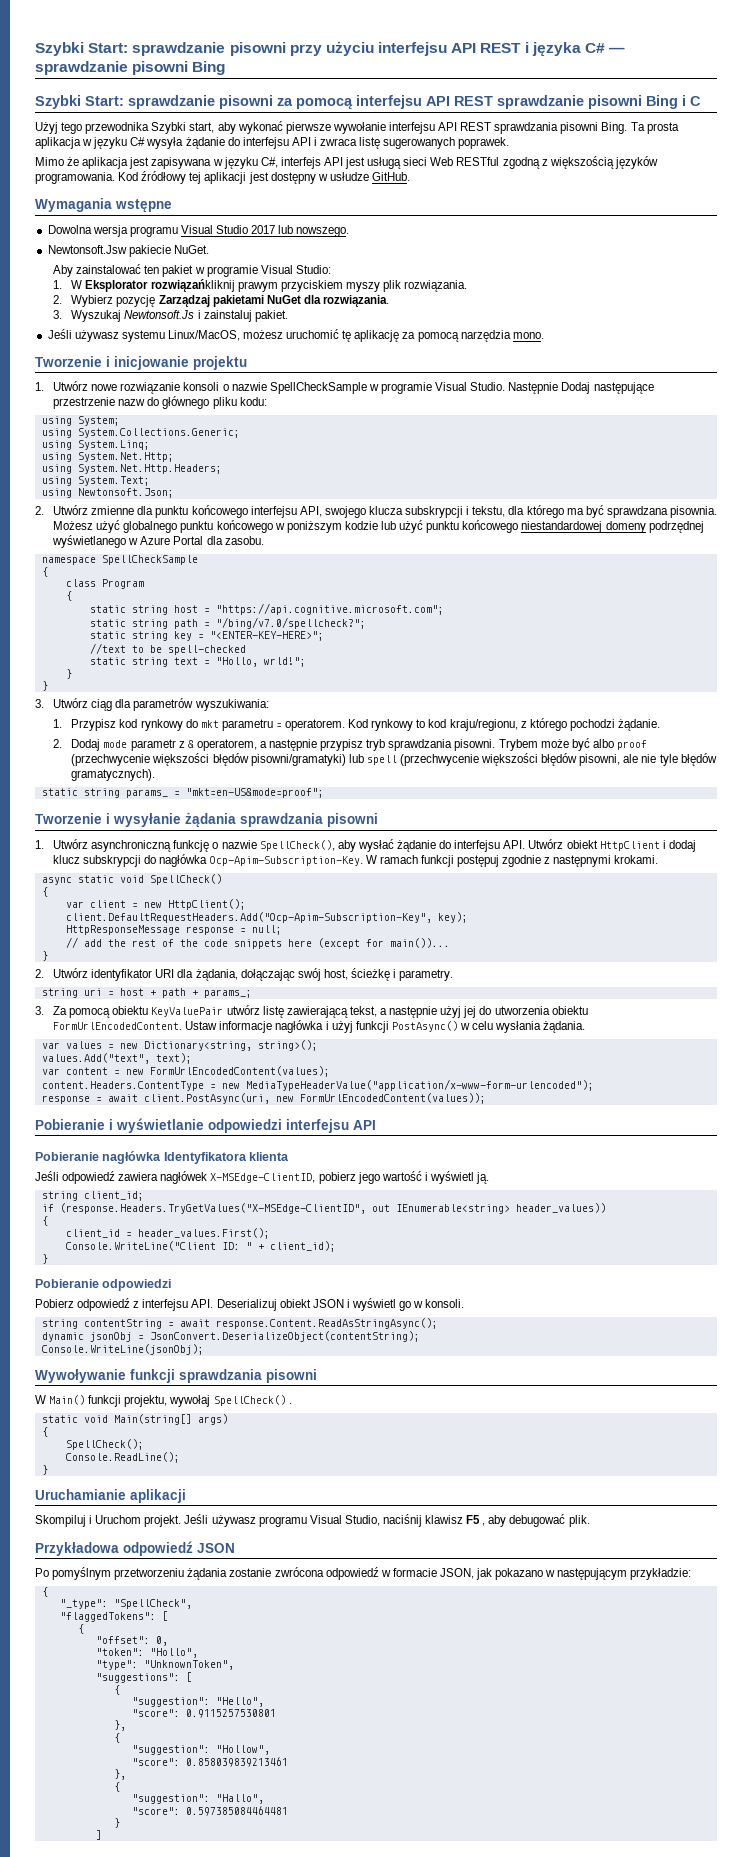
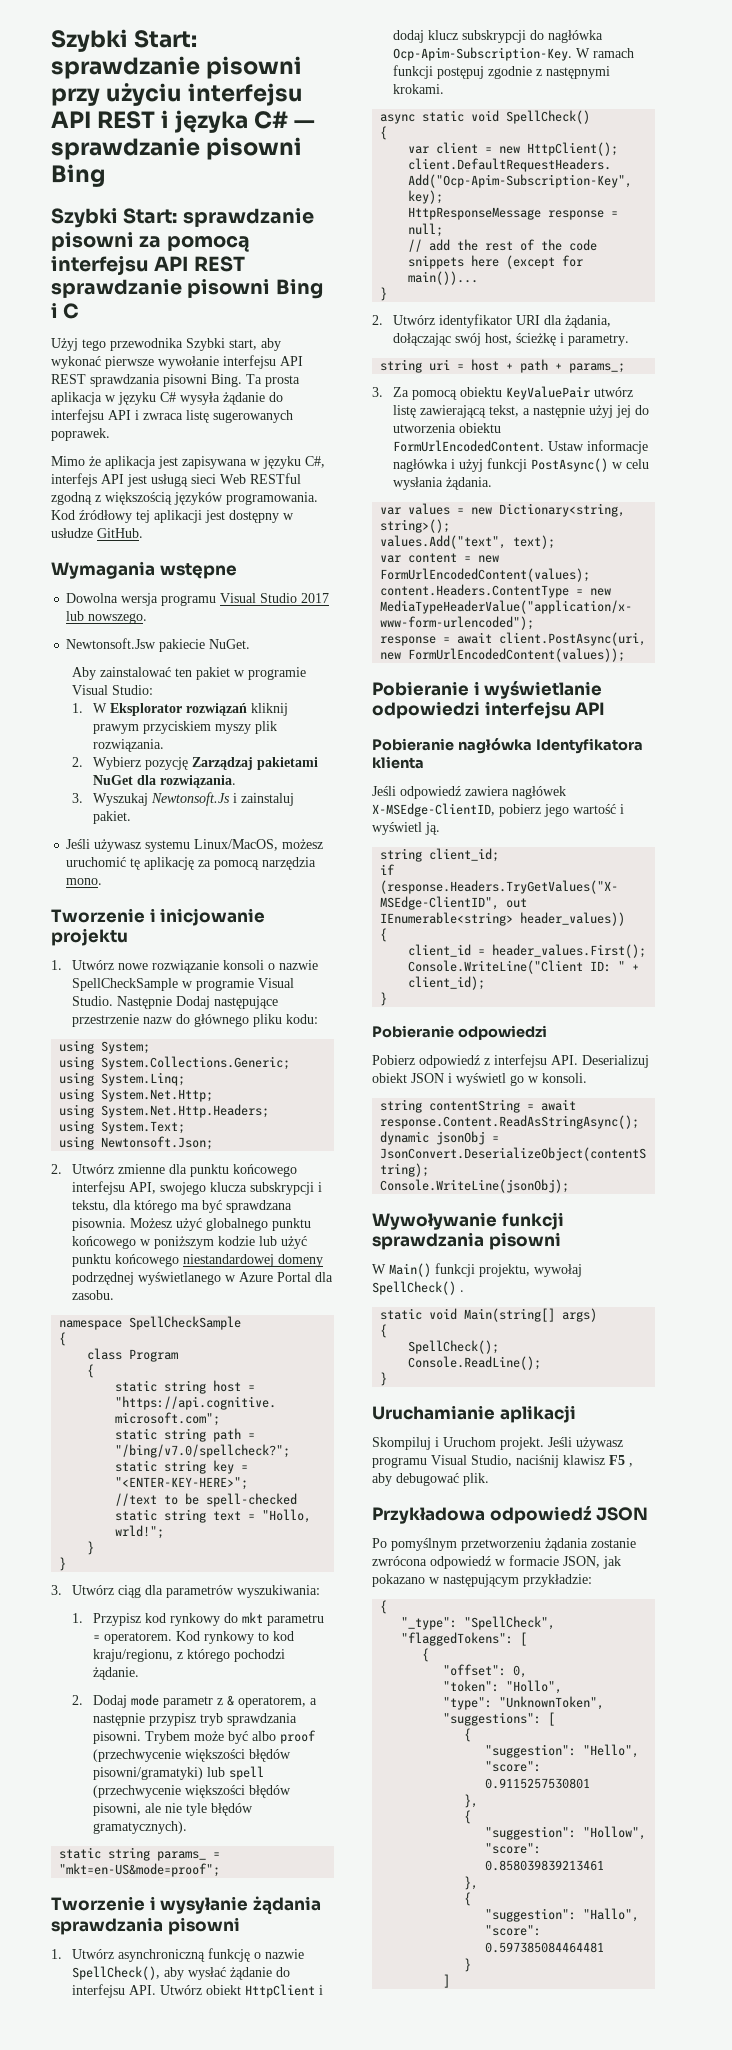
[150,279,235,292] rozwiązańkliknij -> [185,703,288,716] rozwiązań kliknij

